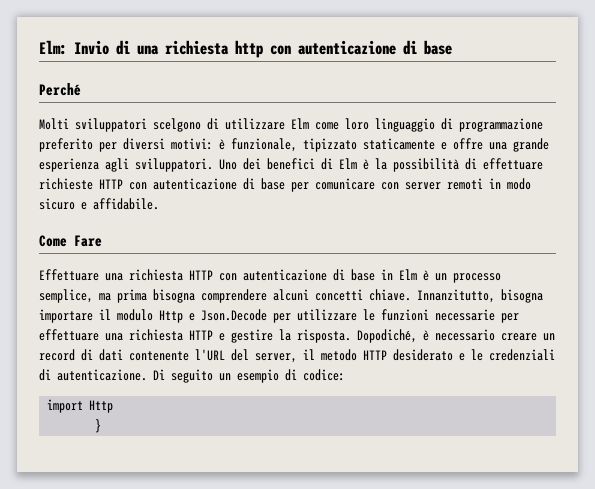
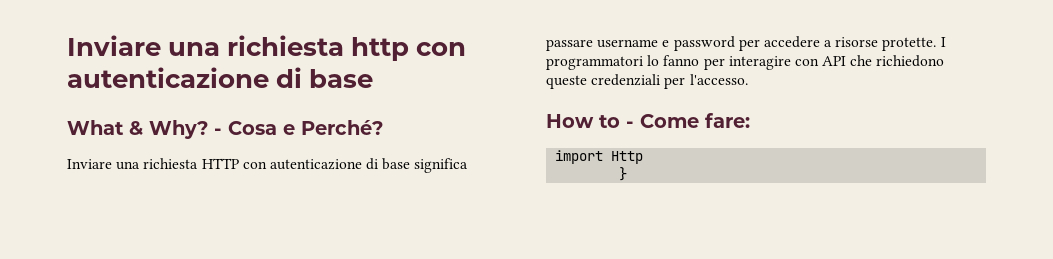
[39,40,130,55] Elm: Invio di -> [67,35,161,56] Inviare
[39,83,81,96] [39,118,543,132] [39,138,549,152] [39,158,543,172] [39,178,531,192] [39,198,159,210] [39,235,102,247] [39,269,99,281] Perché // Molti sviluppatori scelgono di utilizzare Elm come loro linguaggio di programmazione preferito per diversi motivi: è funzionale, tipizzato staticamente e offre una grande esperienza agli sviluppatori. Uno dei benefici di Elm è la possibilità di effettuare richieste HTTP con autenticazione di base per comunicare con server remoti in modo sicuro e affidabile. // Come Fare // Effettuare -> [67,120,383,139] [67,159,112,169] What & Why? - Cosa e Perché? // Inviare
[381,269,501,283] [39,289,543,303] [39,309,519,323] [39,329,555,343] [39,349,555,363] [39,369,345,383] in Elm è un processo semplice, ma prima bisogna comprendere alcuni concetti chiave. Innanzitutto, bisogna importare il modulo Http e Json.Decode per utilizzare le funzioni necessarie per effettuare una richiesta HTTP e gestire la risposta. Dopodiché, è necessario creare un record di dati contenente l'URL del server, il metodo HTTP desiderato e le credenziali di autenticazione. Di seguito un esempio di codice: -> [414,158,469,173] [546,36,946,51] [546,55,945,70] [546,74,748,89] [546,113,750,128] significa passare username e password per accedere a risorse protette. I programmatori lo fanno per interagire con API che richiedono queste credenziali per l'accesso. // How to - Come fare:

